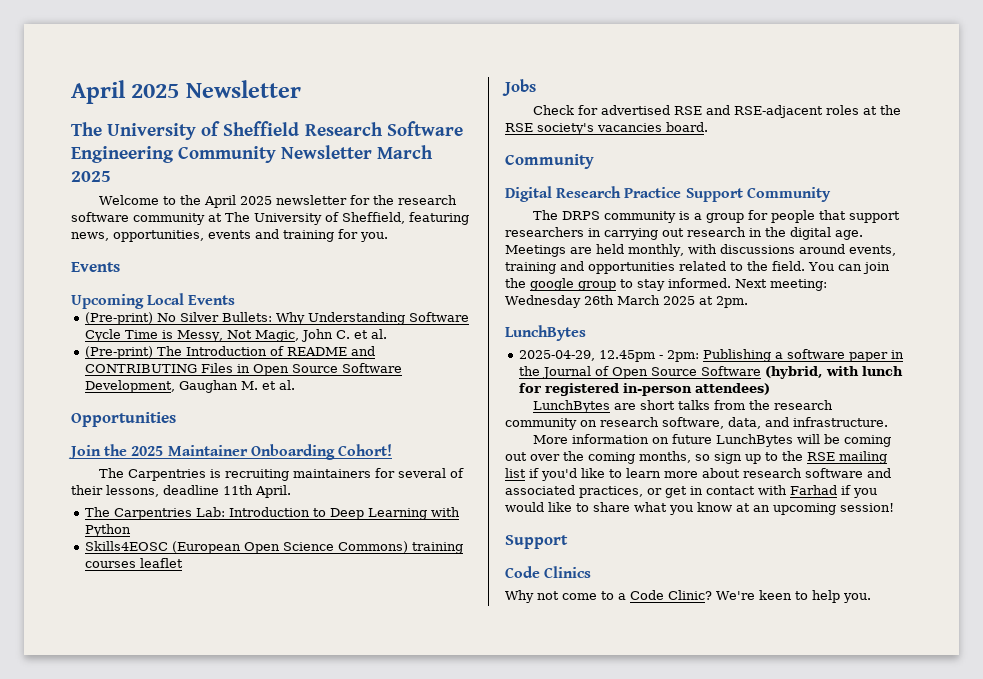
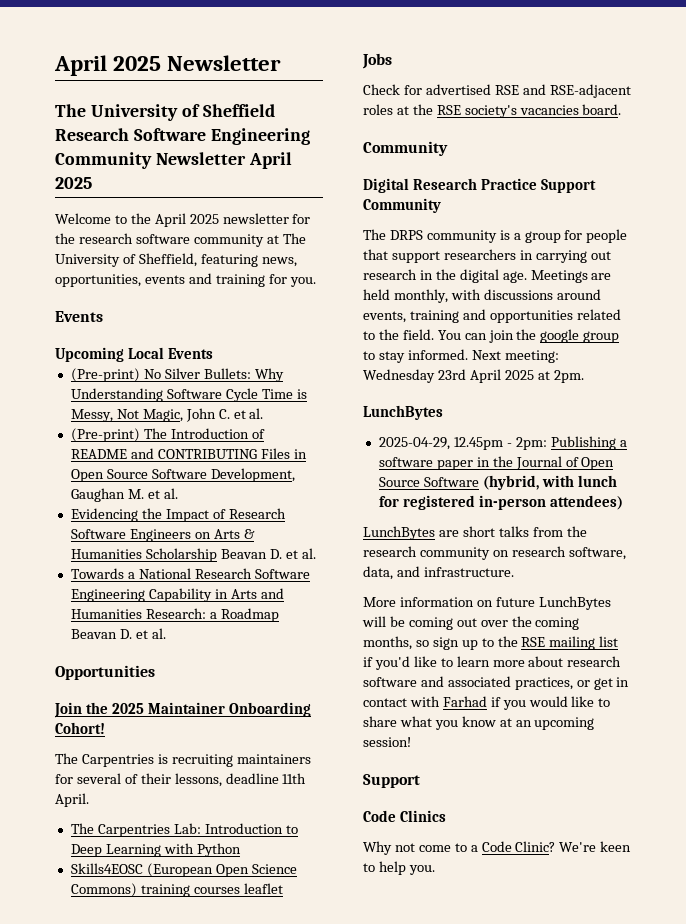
[377,145,434,159] March -> [248,152,292,169] April
(296, 385) none -> [70,508,286,522] [70,529,255,542] [70,548,316,562] [70,568,310,579] [70,588,284,602] [70,608,279,622] [70,628,166,639] // Evidencing the Impact of Research Software Engineers on Arts & Humanities Scholarship Beavan D. et al. // Towards a National Research Software Engineering Capability in Arts and Humanities Research: a Roadmap Beavan D. et al.
[583,295,660,305] 26th March -> [437,369,501,383] 23rd April

